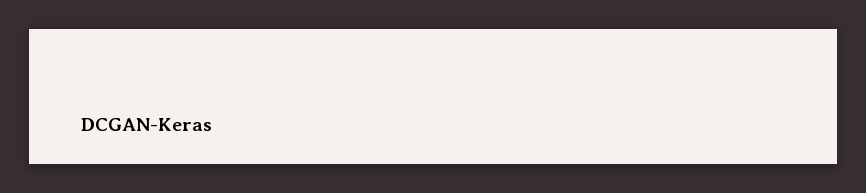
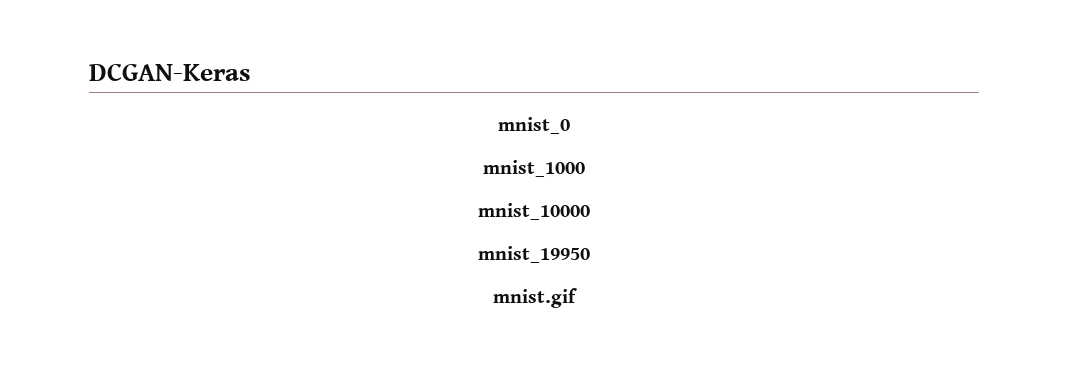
(212, 124) none -> [498,117,570,134] [483,160,585,177] [478,203,590,220] [478,246,590,263] [493,288,577,308] // mnist_0 // mnist_1000 // mnist_10000 // mnist_19950 // mnist.gif

